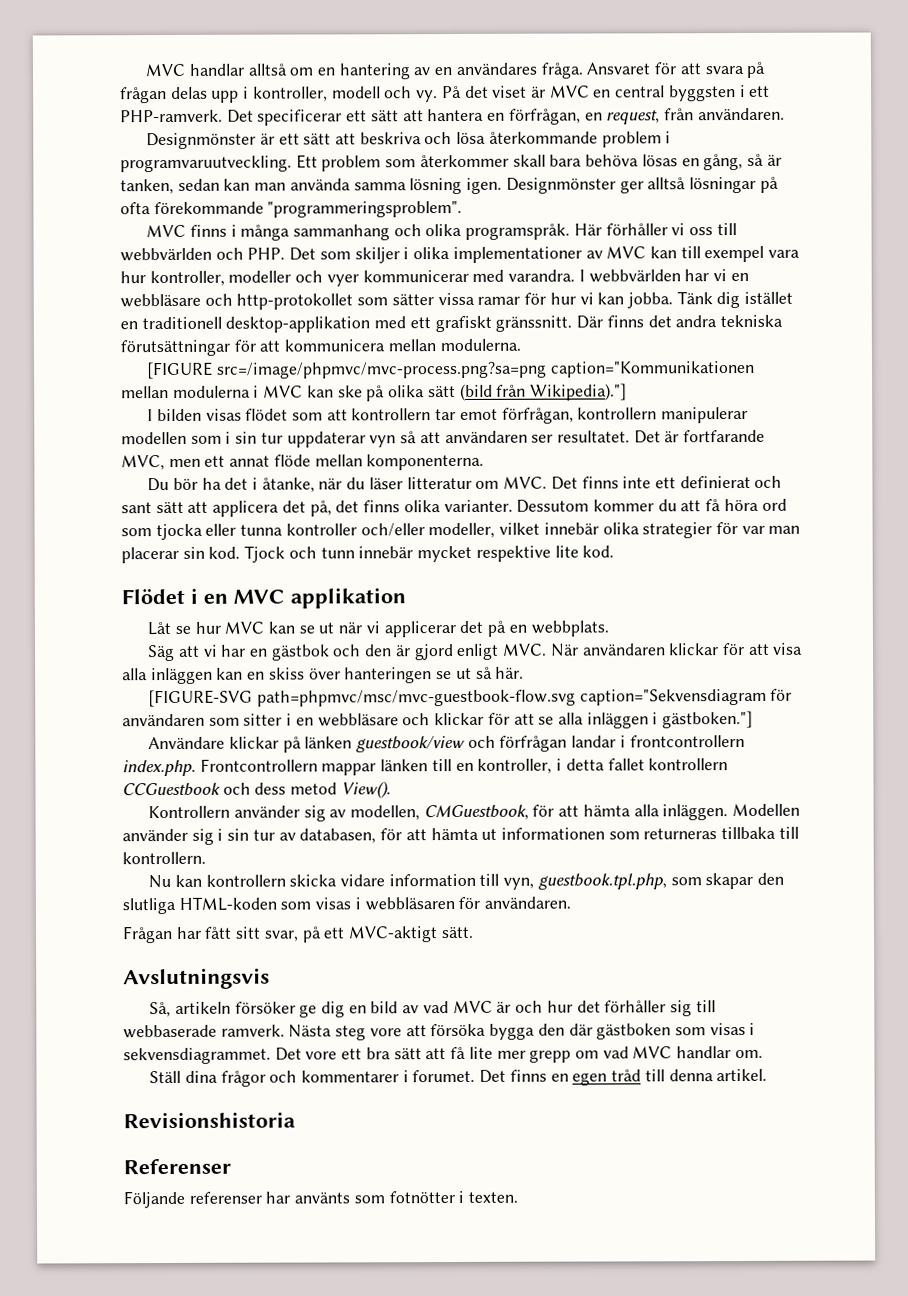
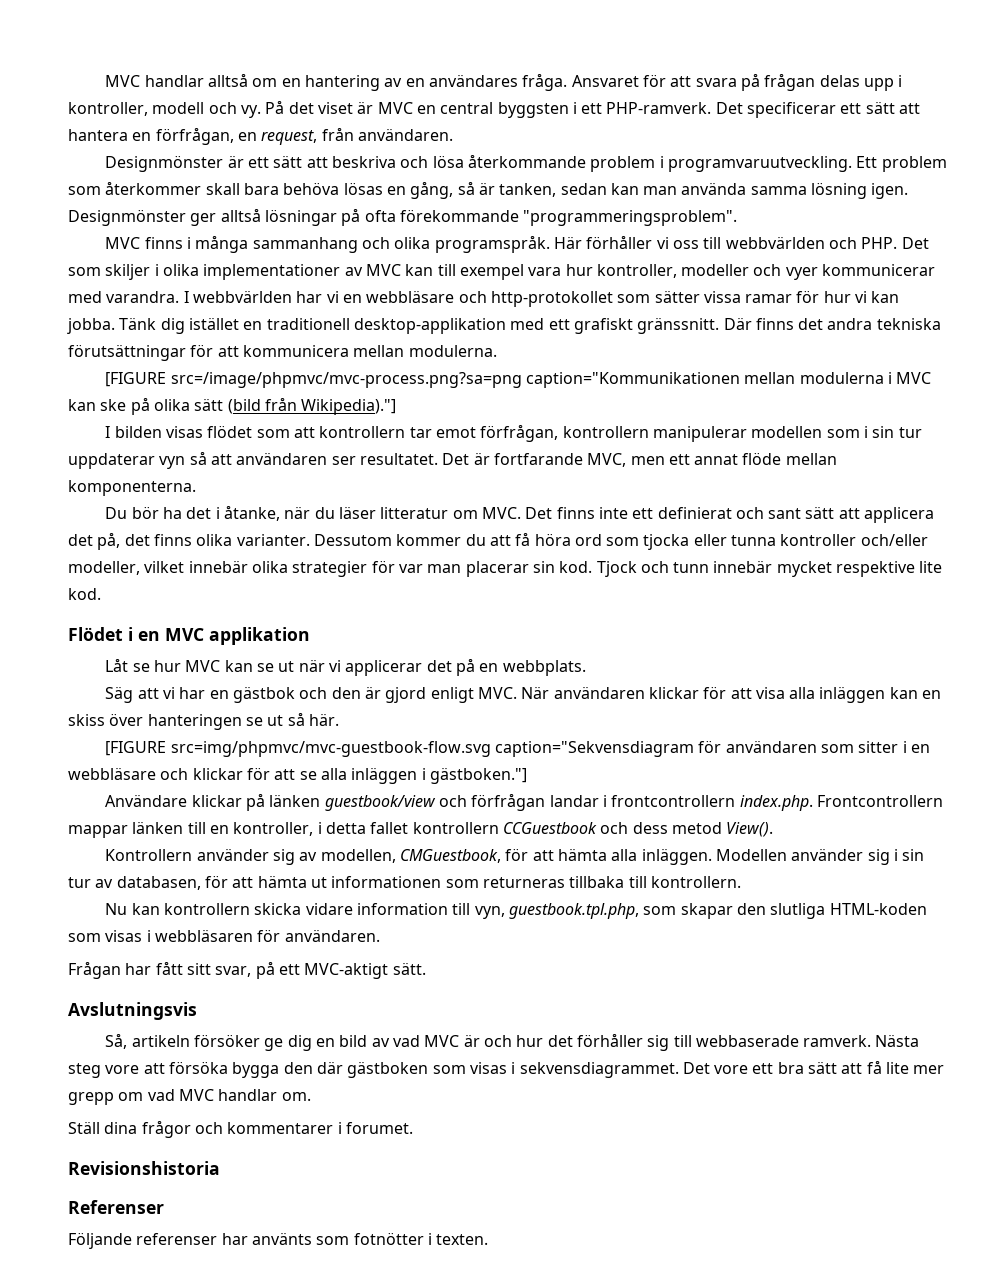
[148,689,576,708] [FIGURE-SVG path=phpmvc/msc/mvc-guestbook-flow.svg -> [105,741,491,757] [FIGURE src=img/phpmvc/mvc-guestbook-flow.svg
[479,1068,768,1086] Det finns en egen tråd till denna artikel. -> (413, 1128) none

